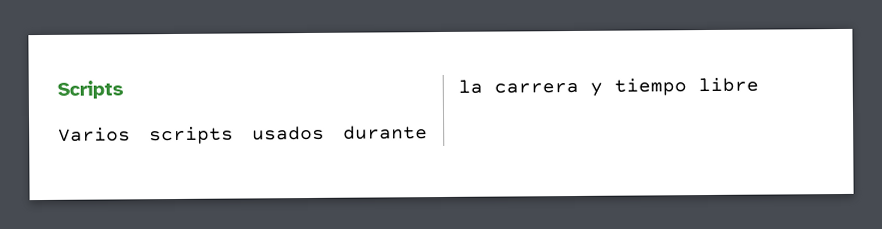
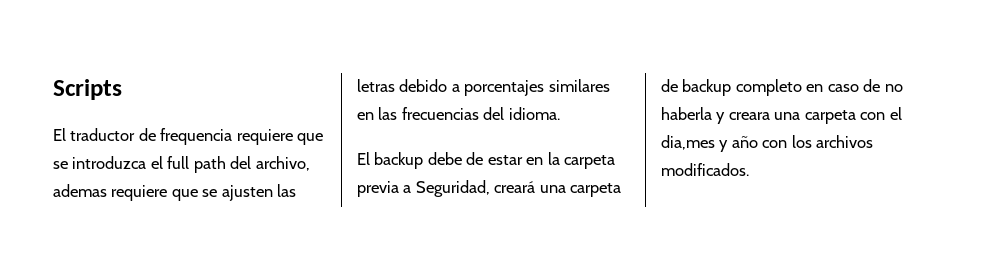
[58,125,428,145] [458,77,759,96] Varios scripts usados durante la carrera y tiempo libre -> [53,128,324,145] [53,156,310,173] [53,184,297,201] [357,79,610,96] [357,107,560,120] [357,152,616,169] [357,180,622,197] [661,79,903,96] [661,107,902,124] [661,135,874,152] [661,163,749,176] El traductor de frequencia requiere que se introduzca el full path del archivo, ademas requiere que se ajusten las letras debido a porcentajes similares en las frecuencias del idioma. // El backup debe de estar en la carpeta previa a Seguridad, creará una carpeta de backup completo en caso de no haberla y creara una carpeta con el dia,mes y año con los archivos modificados.

